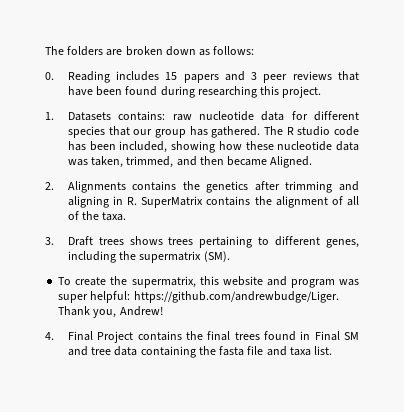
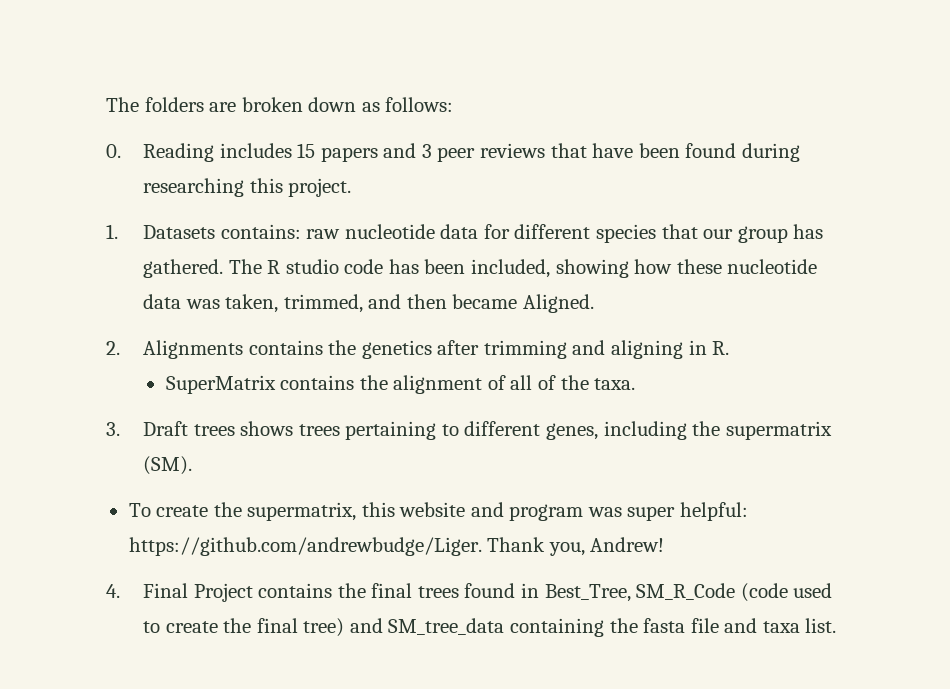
(138, 201) none -> (730, 348) //
[314,331,359,341] [67,346,138,356] Final SM and tree data -> [544,583,833,602] [143,618,505,637] Best_Tree, SM_R_Code (code used to create the final tree) and SM_tree_data

